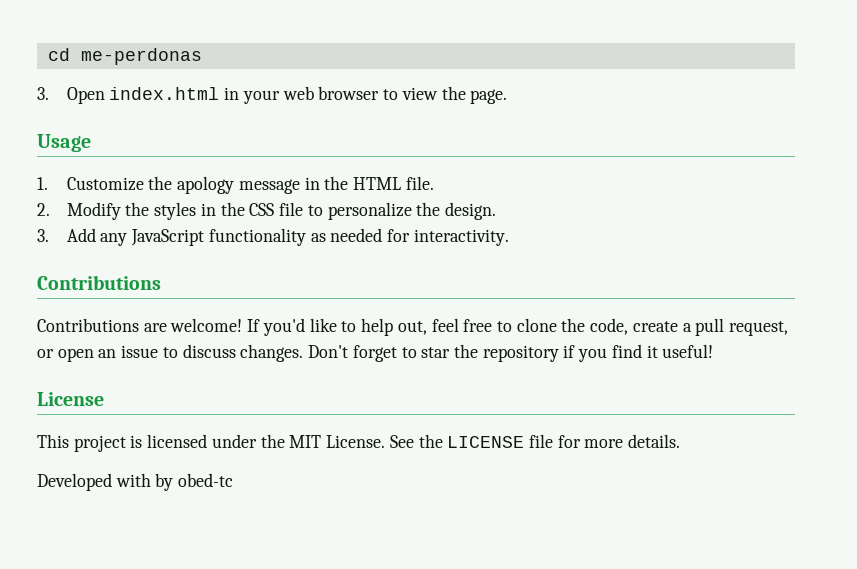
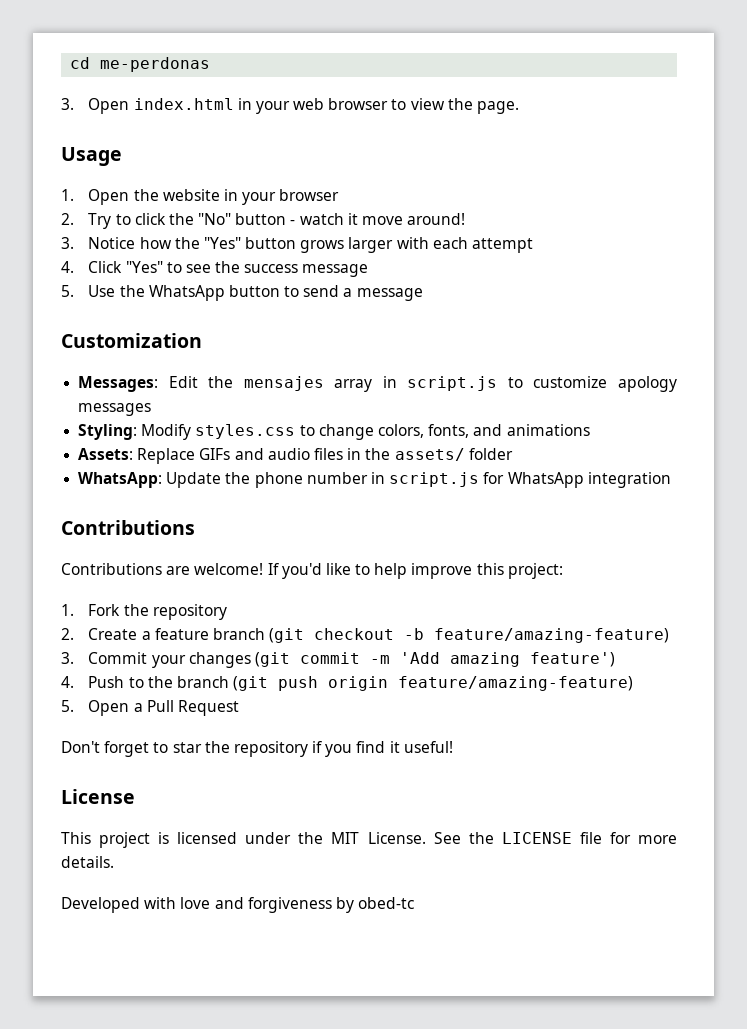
[66,176,434,194] [37,202,496,220] [37,228,509,246] Customize the apology message in the HTML file. // 2. Modify the styles in the CSS file to personalize the design. // 3. Add any JavaScript functionality as needed for interactivity. -> [88,189,340,205] [61,213,466,229] [61,237,533,253] [61,261,369,277] [61,285,423,301] [61,333,202,348] [78,376,677,392] [78,403,152,416] [78,424,590,440] [78,448,513,464] [78,472,671,488] Open the website in your browser // 2. Try to click the "No" button - watch it move around! // 3. Notice how the "Yes" button grows larger with each attempt // 4. Click "Yes" to see the success message // 5. Use the WhatsApp button to send a message // Customization // Messages: Edit the mensajes array in script.js to customize apology messages // Styling: Modify styles.css to change colors, fonts, and animations // Assets: Replace GIFs and audio files in the assets/ folder // WhatsApp: Update the phone number in script.js for WhatsApp integration
[397,318,789,336] [37,344,304,362] out, feel free to clone the code, create a pull request, or open an issue to discuss changes. -> [411,563,563,579] [61,604,227,620] [61,628,670,643] [61,652,615,668] [61,676,634,691] [61,700,239,716] improve this project: // 1. Fork the repository // 2. Create a feature branch (git checkout -b feature/amazing-feature) // 3. Commit your changes (git commit -m 'Add amazing feature') // 4. Push to the branch (git push origin feature/amazing-feature) // 5. Open a Pull Request //
(151, 480) none -> [180,897,332,913] love and forgiveness

